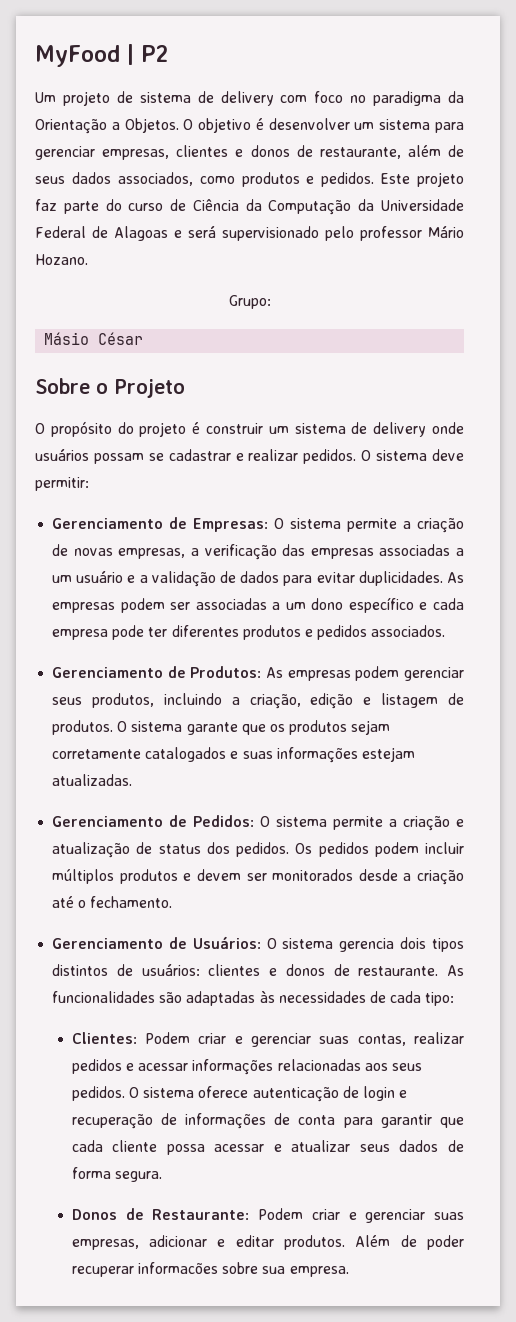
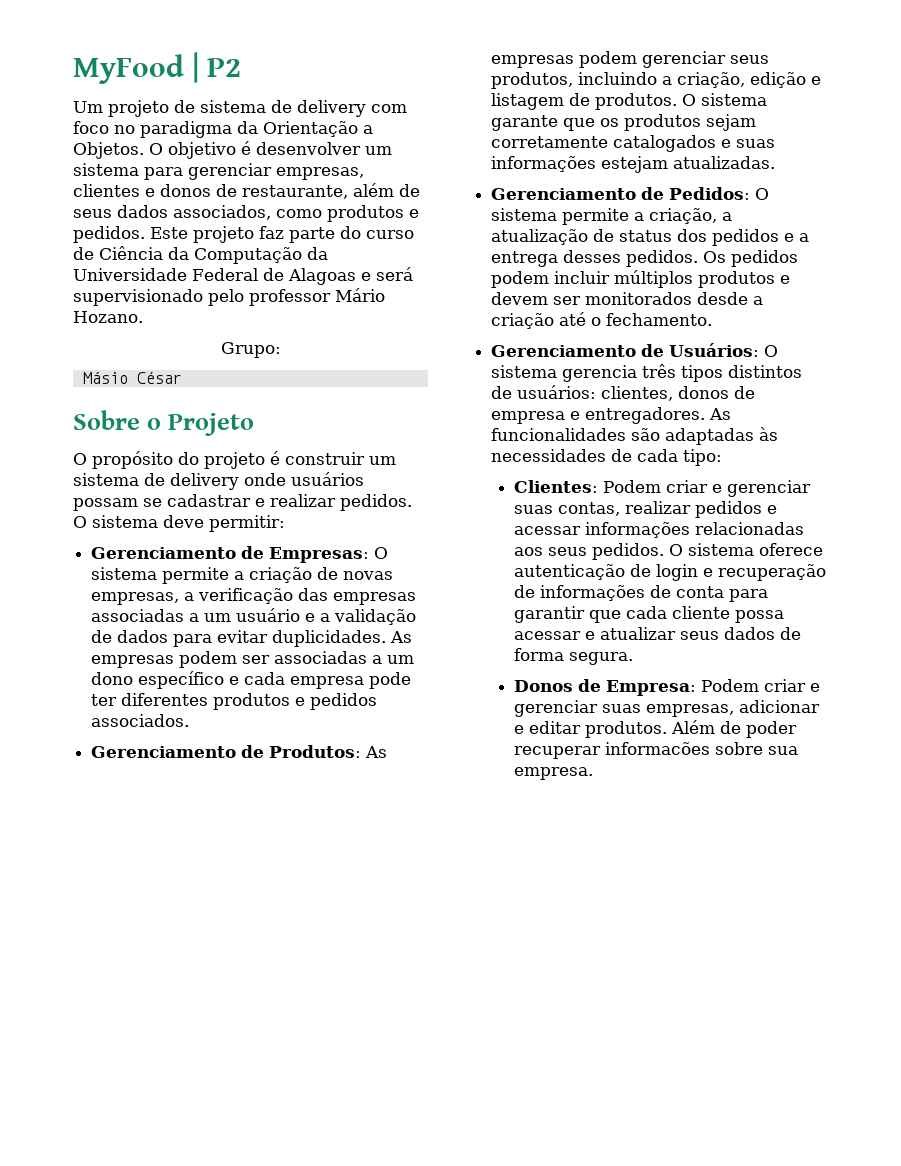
[403,816,464,831] criação e -> [649,208,733,224] criação, a
(230, 848) none -> [712,229,810,246] [491,250,622,267] pedidos e a entrega desses
[400,937,427,949] dois -> [642,364,677,378] três
[208,964,439,976] clientes e donos de restaurante. -> [601,386,756,401] [491,407,706,424] clientes, donos de empresa e entregadores.
[152,1209,250,1220] Restaurante: -> [605,680,696,696] Empresa:

